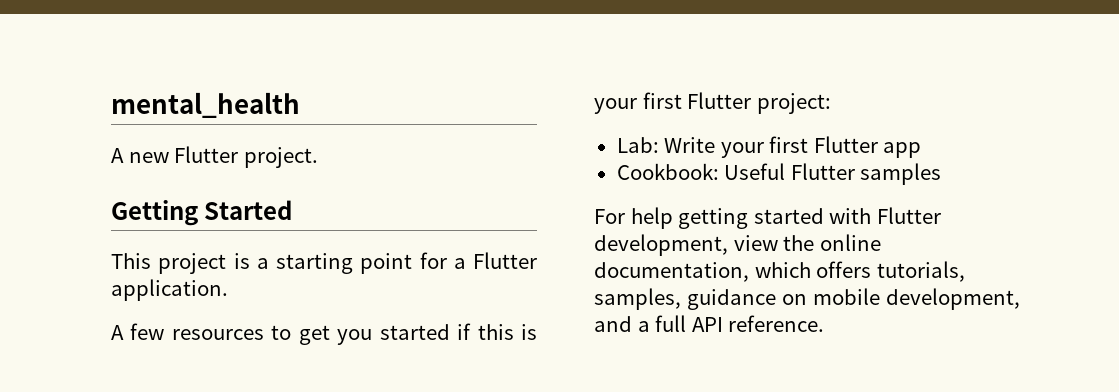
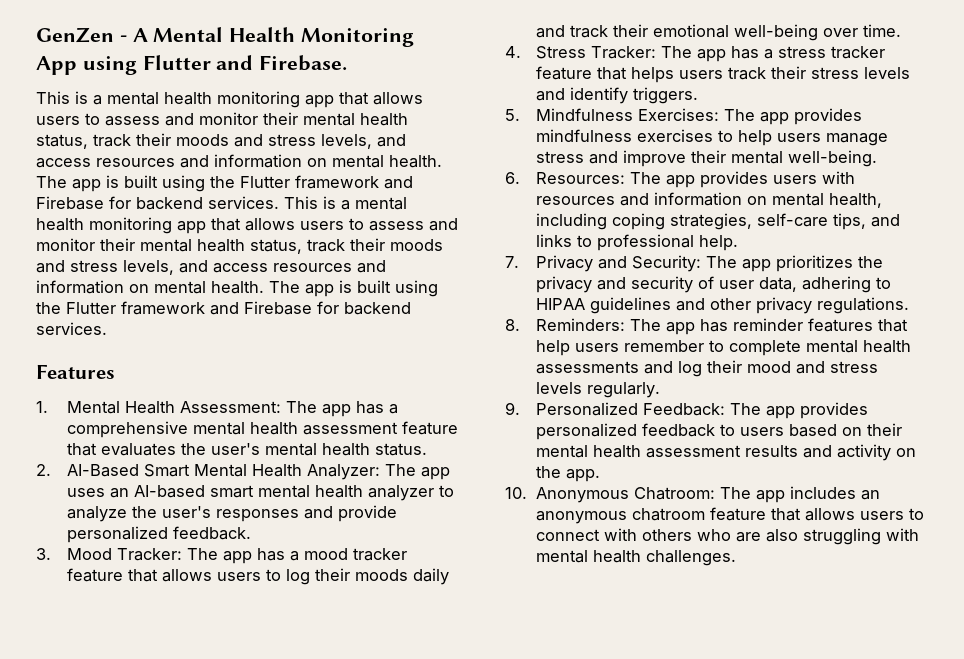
[111,92,300,118] [111,146,318,168] [111,200,293,226] [111,252,537,274] [111,279,228,301] [111,323,538,345] [594,92,831,114] [616,136,922,158] [616,163,942,185] [594,207,941,229] [594,234,881,256] [594,261,965,282] [594,288,1020,310] [594,315,825,332] mental_health // A new Flutter project. // Getting Started // This project is a starting point for a Flutter application. // A few resources to get you started if this is your first Flutter project: // Lab: Write your first Flutter app // Cookbook: Useful Flutter samples // For help getting started with Flutter development, view the online documentation, which offers tutorials, samples, guidance on mobile development, and a full API reference. -> [36,27,415,47] [36,55,348,75] [36,91,423,108] [36,112,408,126] [36,133,406,149] [36,154,442,168] [36,175,413,192] [36,196,407,210] [36,217,458,234] [36,238,443,254] [36,260,386,275] [36,280,438,297] [36,301,411,315] [36,322,107,335] [36,364,115,379] [36,401,398,417] [66,421,458,438] [66,443,427,456] [36,464,450,480] [66,485,454,501] [66,505,397,522] [66,526,251,543] [36,548,407,564] [66,568,449,585] [535,24,901,41] [505,46,885,62] [535,66,910,83] [535,87,698,104] [505,108,862,125] [535,129,888,146] [535,150,877,167] [505,171,855,188] [535,192,882,208] [535,213,900,230] [535,234,738,251] [505,255,883,272] [535,276,891,293] [535,297,909,314] [505,318,908,335] [535,340,911,356] [535,360,878,377] [535,382,660,398] [505,402,868,419] [535,423,902,440] [535,444,916,461] [535,466,600,482] [505,486,880,503] [535,507,924,524] [535,528,919,545] [535,550,736,566] GenZen - A Mental Health Monitoring App using Flutter and Firebase. // This is a mental health monitoring app that allows users to assess and monitor their mental health status, track their moods and stress levels, and access resources and information on mental health. The app is built using the Flutter framework and Firebase for backend services. This is a mental health monitoring app that allows users to assess and monitor their mental health status, track their moods and stress levels, and access resources and information on mental health. The app is built using the Flutter framework and Firebase for backend services. // Features // 1. Mental Health Assessment: The app has a comprehensive mental health assessment feature that evaluates the user's mental health status. // 2. AI-Based Smart Mental Health Analyzer: The app uses an AI-based smart mental health analyzer to analyze the user's responses and provide personalized feedback. // 3. Mood Tracker: The app has a mood tracker feature that allows users to log their moods daily and track their emotional well-being over time. // 4. Stress Tracker: The app has a stress tracker feature that helps users track their stress levels and identify triggers. // 5. Mindfulness Exercises: The app provides mindfulness exercises to help users manage stress and improve their mental well-being. // 6. Resources: The app provides users with resources and information on mental health, including coping strategies, self-care tips, and links to professional help. // 7. Privacy and Security: The app prioritizes the privacy and security of user data, adhering to HIPAA guidelines and other privacy regulations. // 8. Reminders: The app has reminder features that help users remember to complete mental health assessments and log their mood and stress levels regularly. // 9. Personalized Feedback: The app provides personalized feedback to users based on their mental health assessment results and activity on the app. // 10. Anonymous Chatroom: The app includes an anonymous chatroom feature that allows users to connect with others who are also struggling with mental health challenges.

